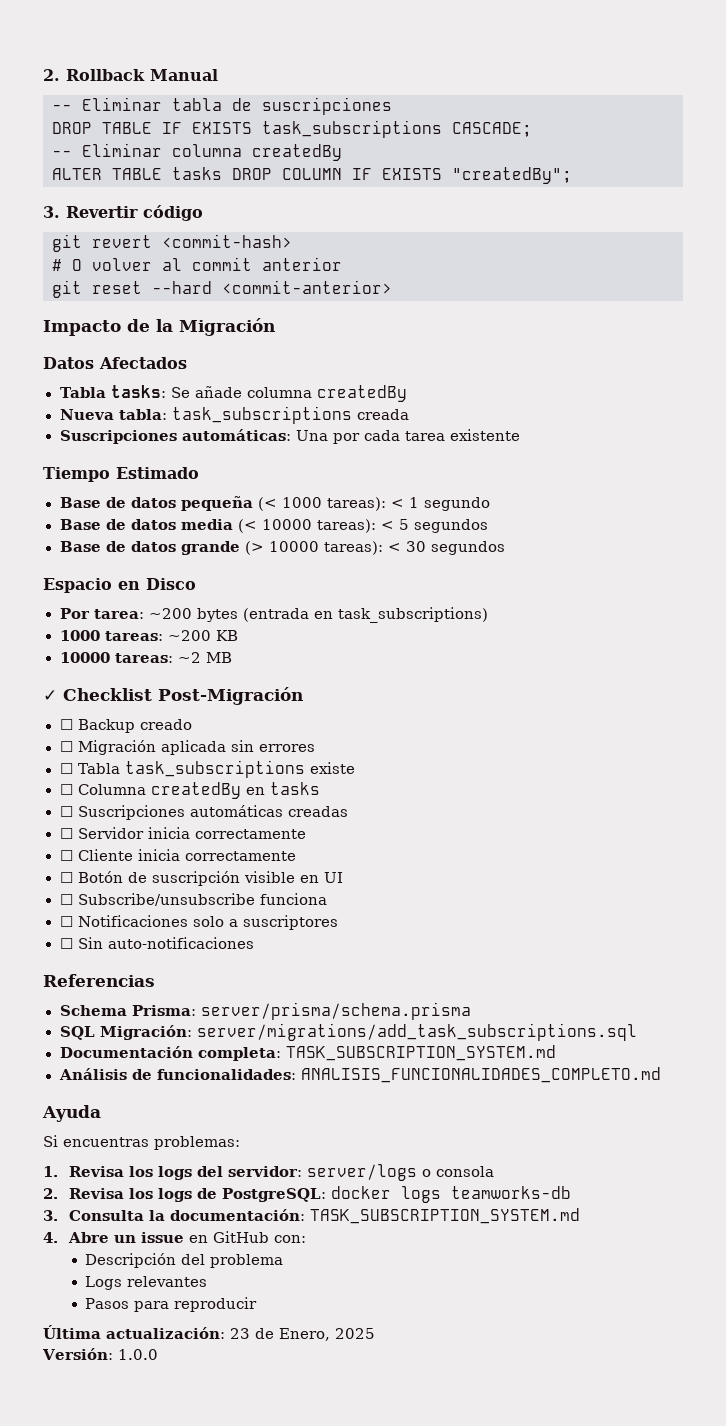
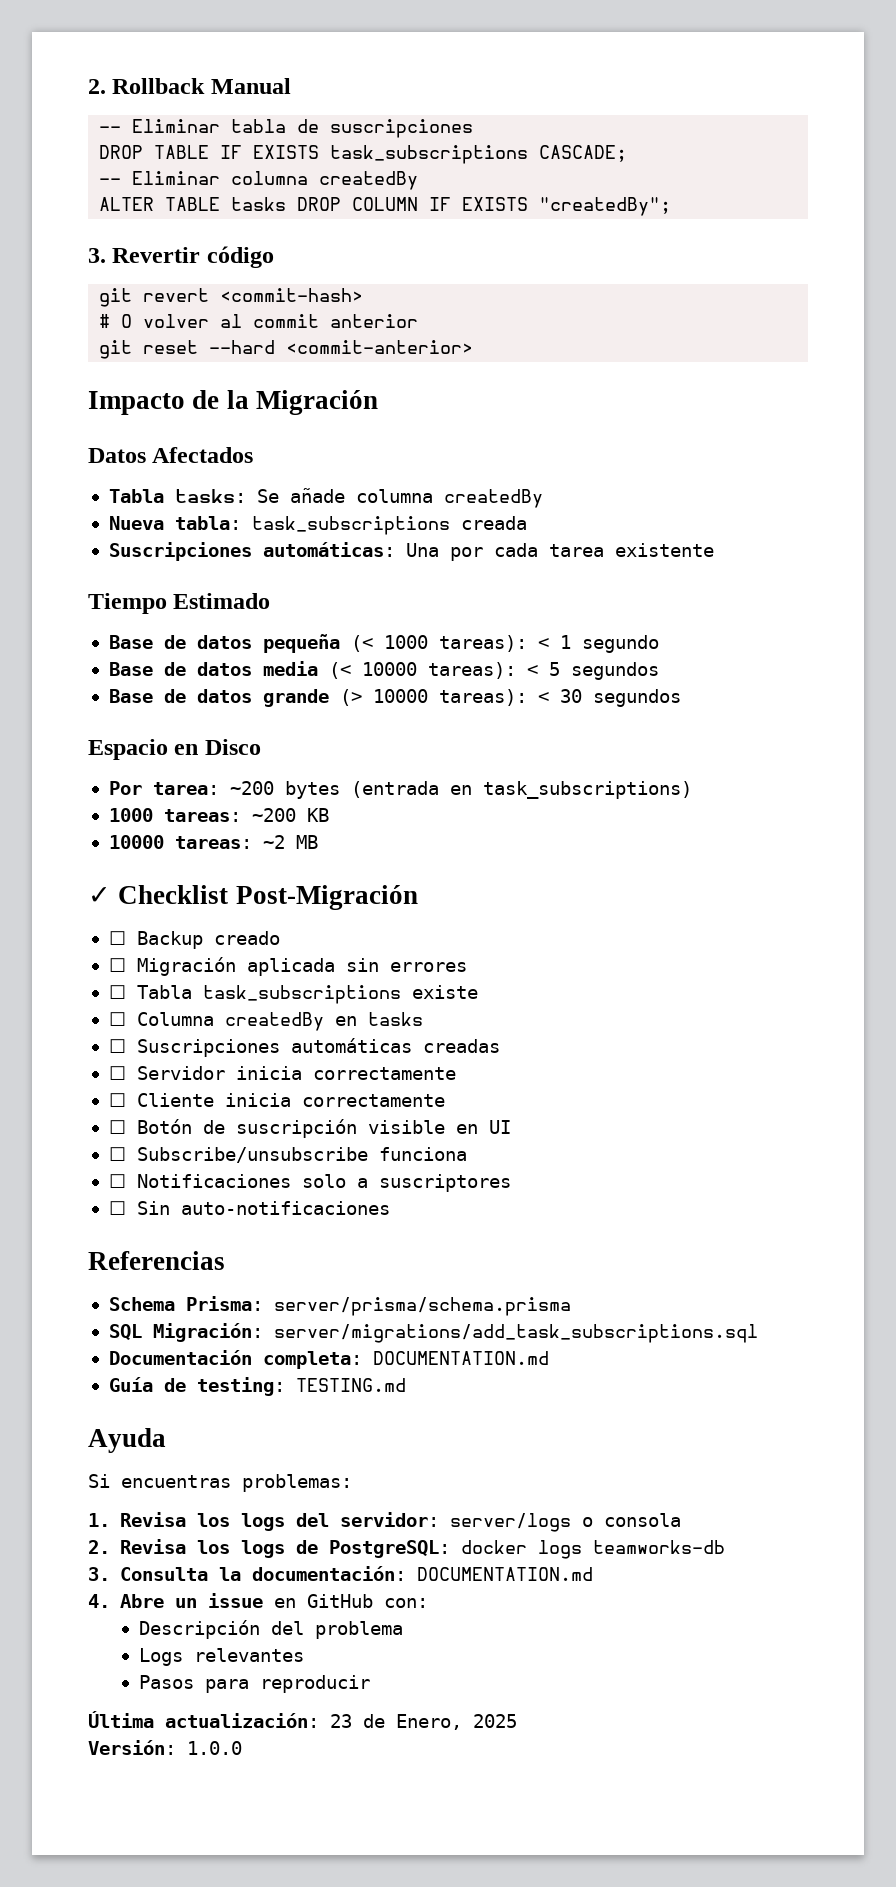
[285,1045,556,1061] [58,1067,661,1083] TASK_SUBSCRIPTION_SYSTEM.md // Análisis de funcionalidades: ANALISIS_FUNCIONALIDADES_COMPLETO.md -> [372,1351,549,1365] [108,1377,406,1396] DOCUMENTATION.md // Guía de testing: TESTING.md
[309,1208,580,1224] TASK_SUBSCRIPTION_SYSTEM.md -> [416,1567,593,1581] DOCUMENTATION.md

